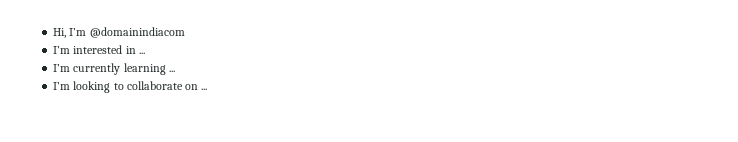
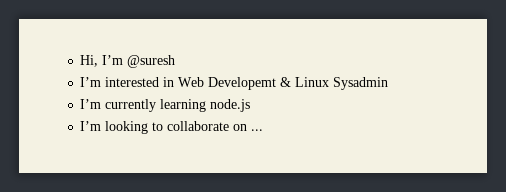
[89,27,185,38] @domainindiacom -> [127,55,176,68] @suresh
[138,52,145,54] ... -> [178,77,389,90] Web Developemt & Linux Sysadmin
[168,70,175,72] ... -> [210,99,251,112] node.js

